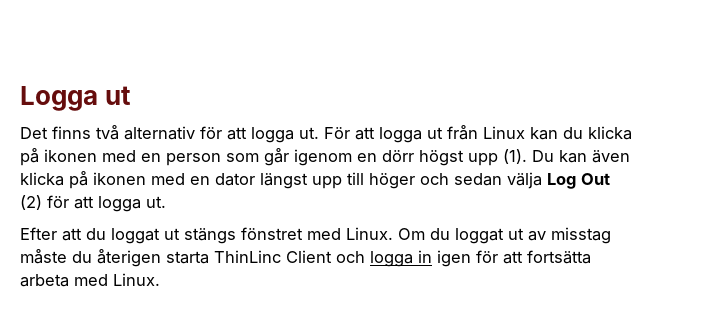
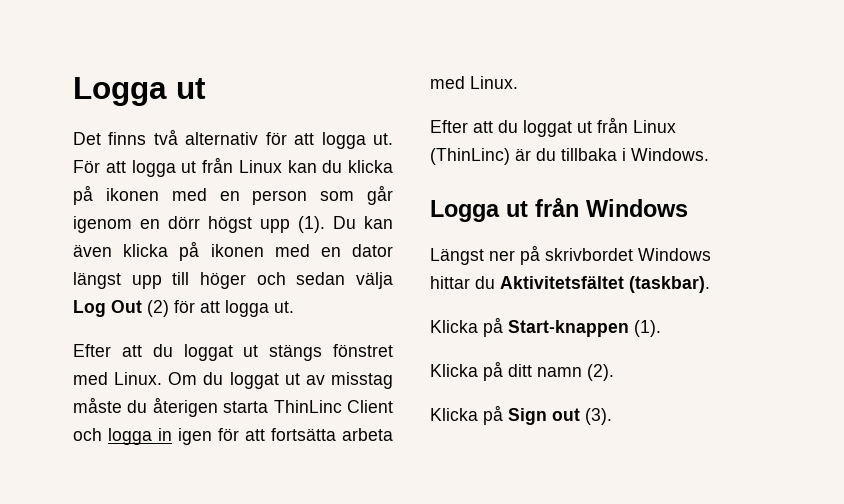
(160, 279) none -> [430,117,676,137] [430,148,709,165] [430,198,688,222] [430,245,711,265] [430,276,710,293] [430,317,661,337] [430,361,614,381] [430,405,612,425] // Efter att du loggat ut från Linux (ThinLinc) är du tillbaka i Windows. // Logga ut från Windows // Längst ner på skrivbordet Windows hittar du Aktivitetsfältet (taskbar). // Klicka på Start-knappen (1). // Klicka på ditt namn (2). // Klicka på Sign out (3).

